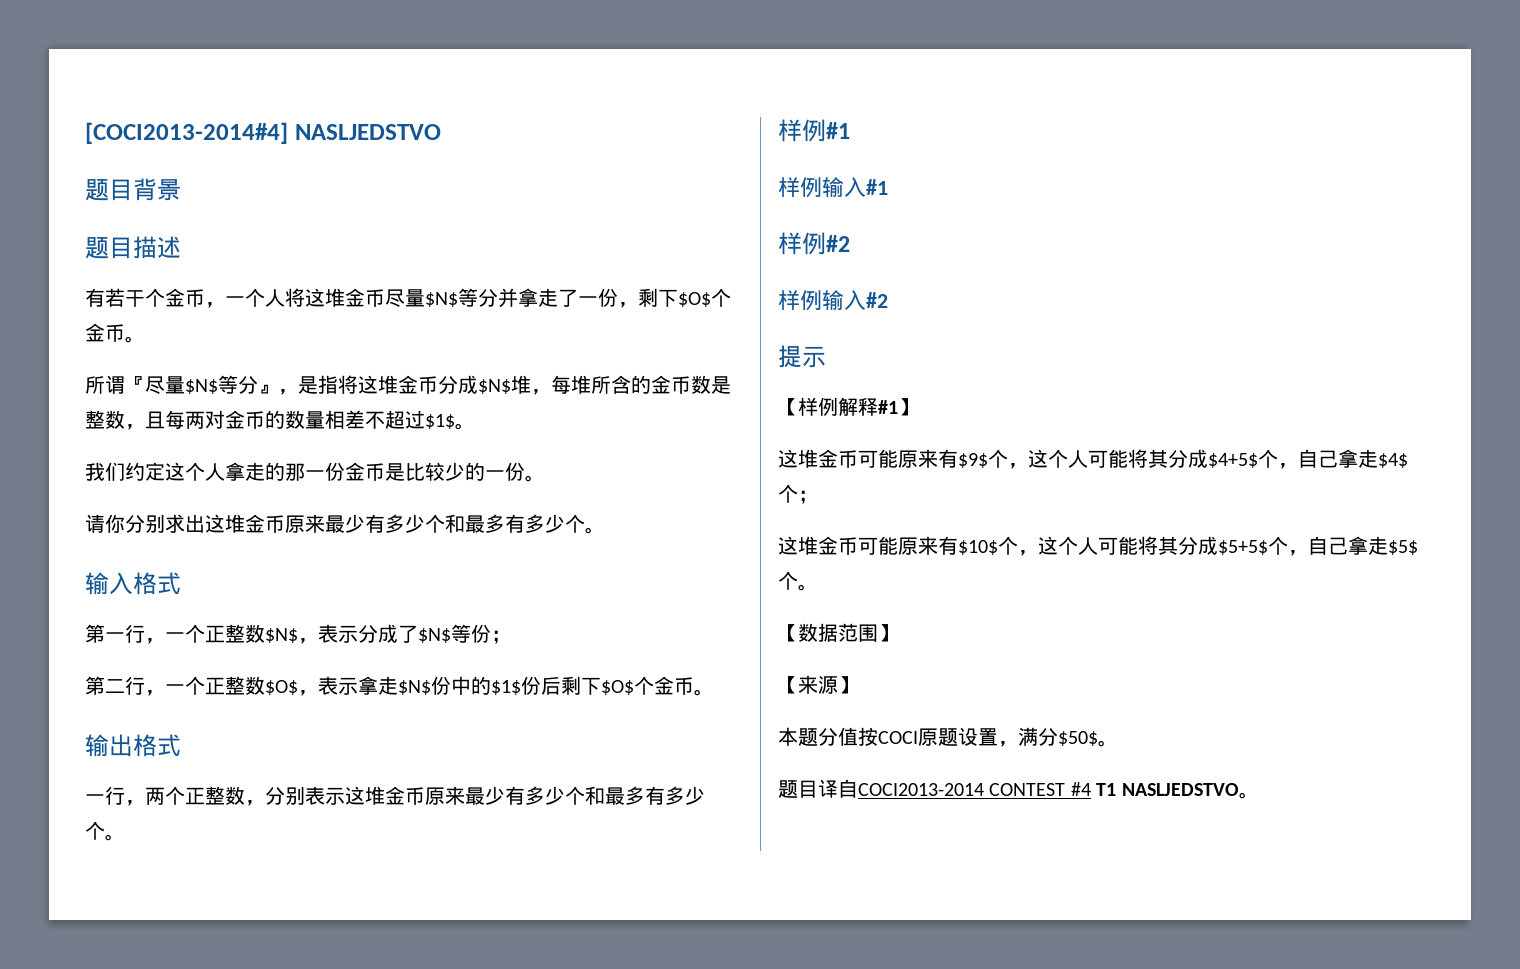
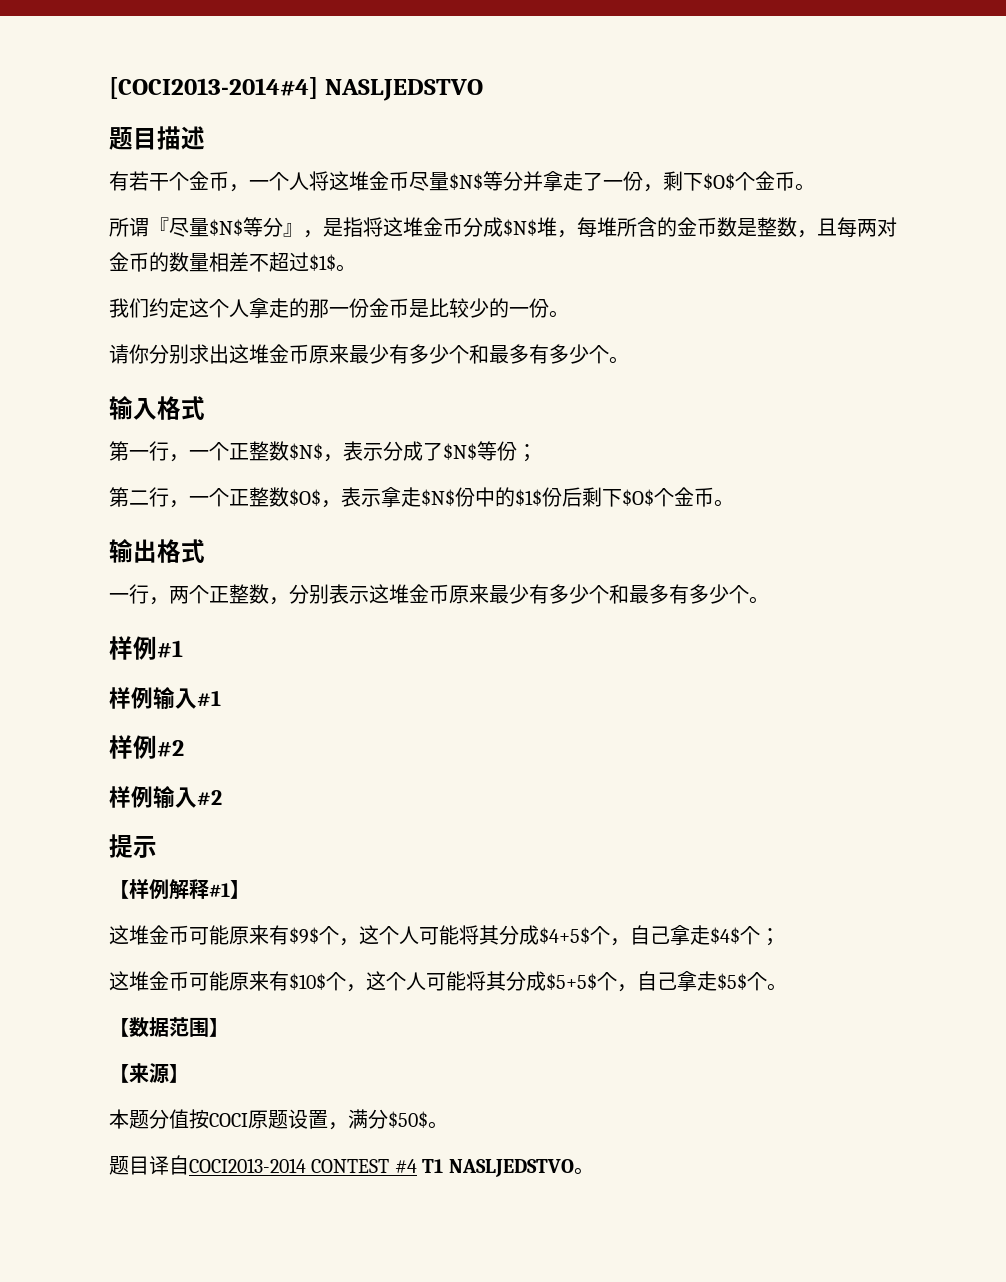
[85,178,181,201] // 题目背景 -> (483, 90) none

